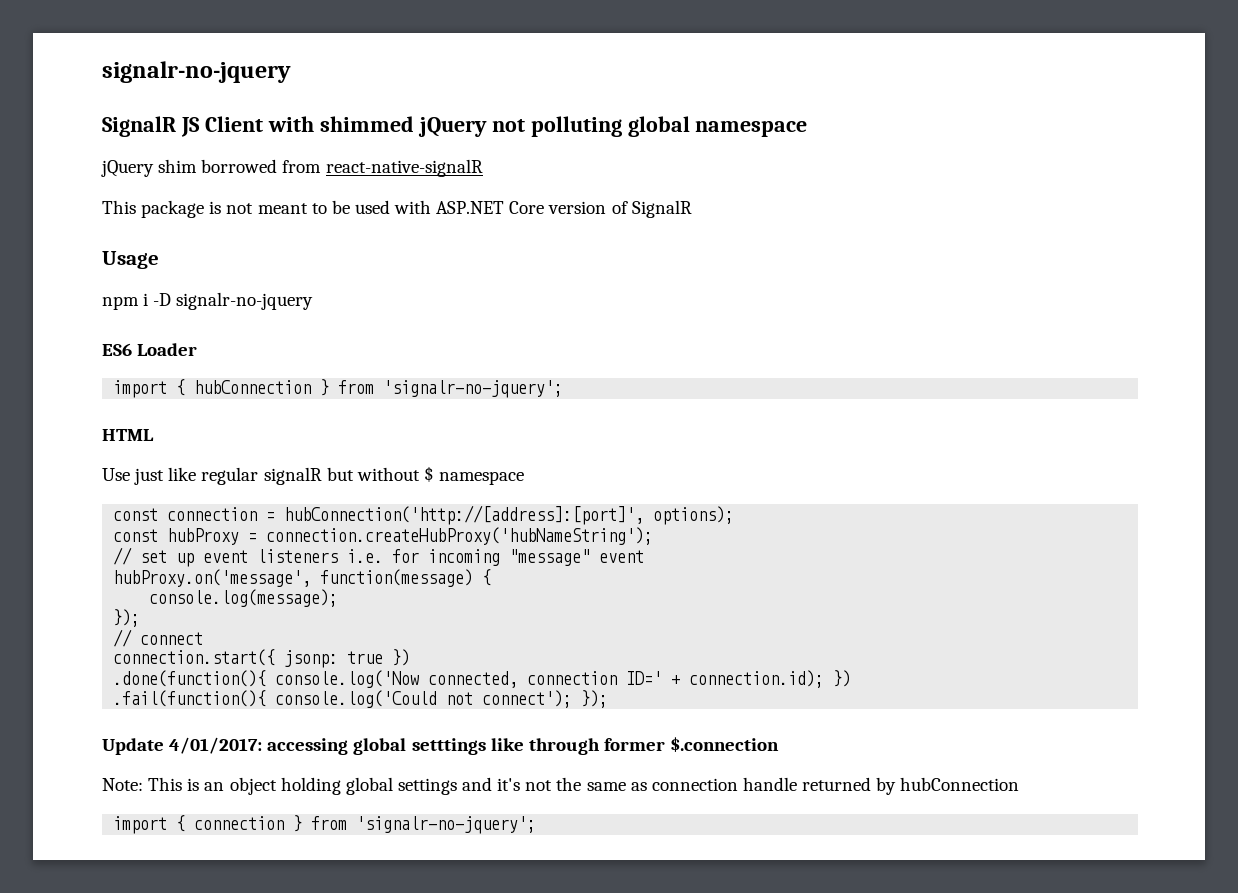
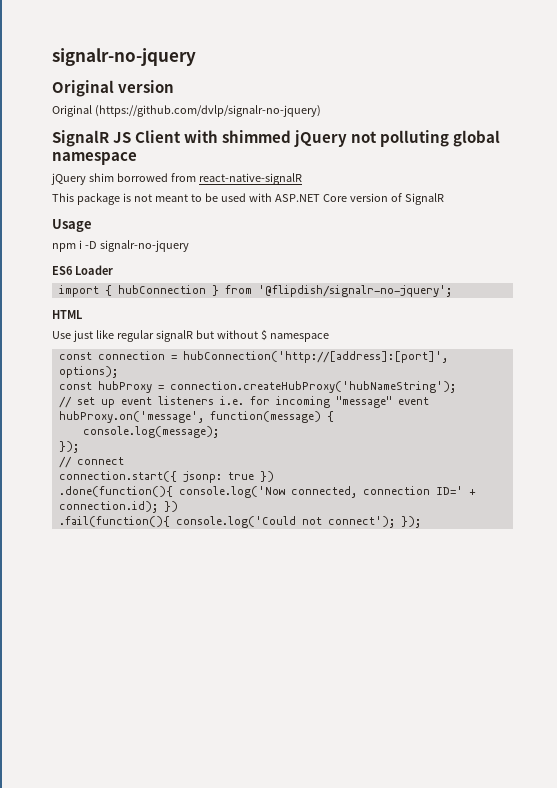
[102,61,291,83] signalr-no-jquery -> [52,48,196,66] [52,80,175,97] [52,105,321,117] signalr-no-jquery // Original version // Original (https://github.com/dvlp/signalr-no-jquery)
[383,380,564,398] 'signalr-no-jquery'; -> [257,285,452,297] '@flipdish/signalr-no-jquery';
[102,737,780,755] [102,777,1020,795] [113,815,537,834] // Update 4/01/2017: accessing global setttings like through former $.connection // Note: This is an object holding global settings and it's not the same as connection handle returned by hubConnection // import { connection } from 'signalr-no-jquery'; -> (421, 522) none

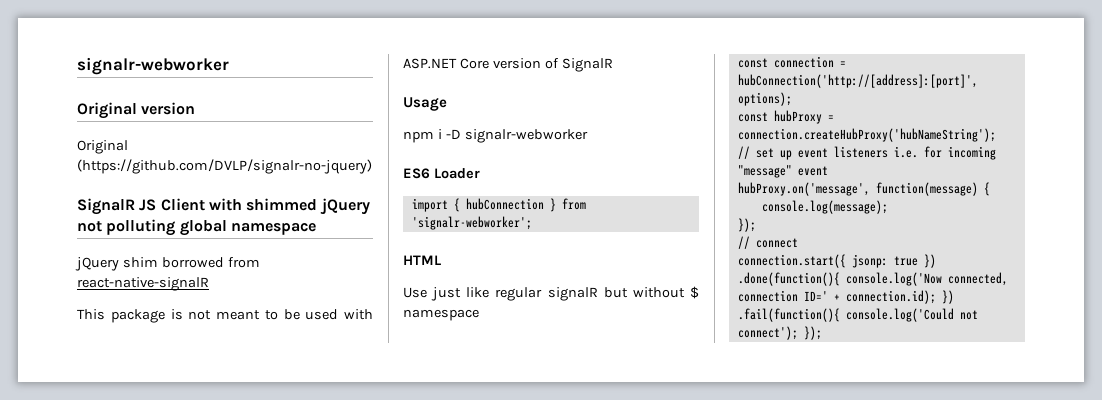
[52,48,196,66] signalr-no-jquery -> [77,57,229,75] signalr-webworker
[94,105,321,117] (https://github.com/dvlp/signalr-no-jquery) -> [77,159,372,174] (https://github.com/DVLP/signalr-no-jquery)
[99,240,189,252] signalr-no-jquery -> [464,129,588,143] signalr-webworker
[257,285,452,297] '@flipdish/signalr-no-jquery'; -> [411,216,532,230] 'signalr-webworker';

